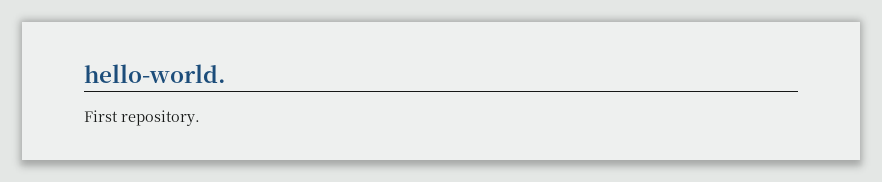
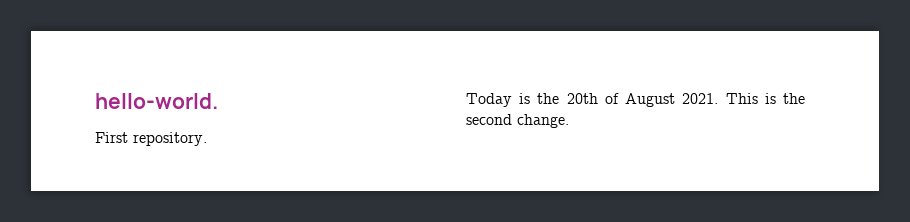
(200, 118) none -> [466,93,805,107] [466,114,569,128] // Today is the 20th of August 2021. This is the second change.

